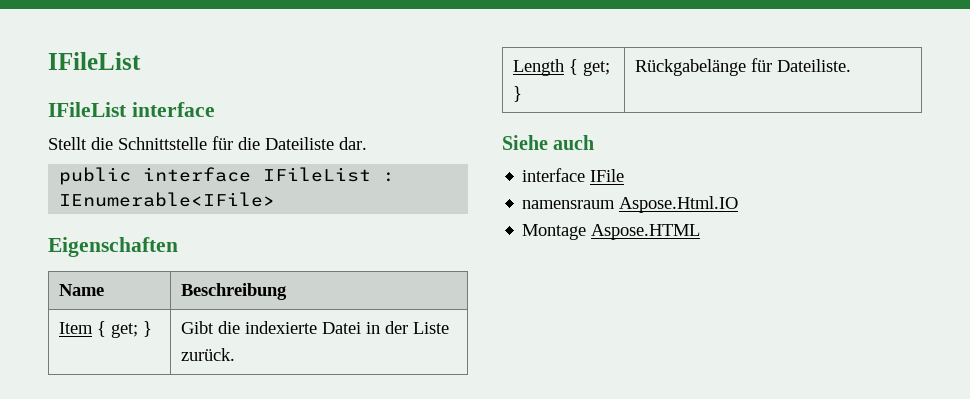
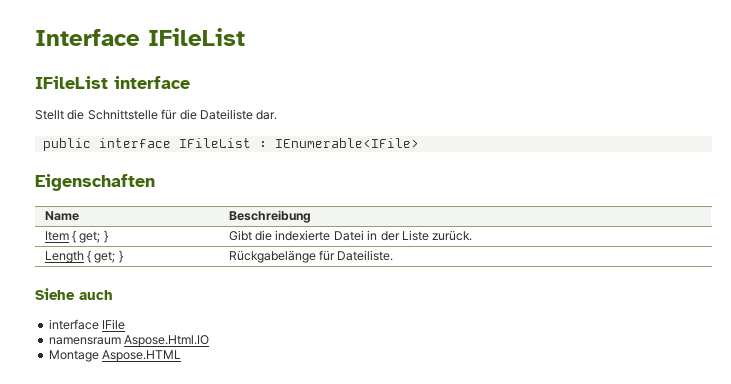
(48, 61) none -> [35,29,140,46] Interface

